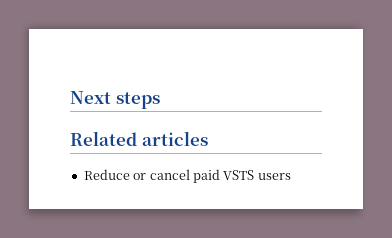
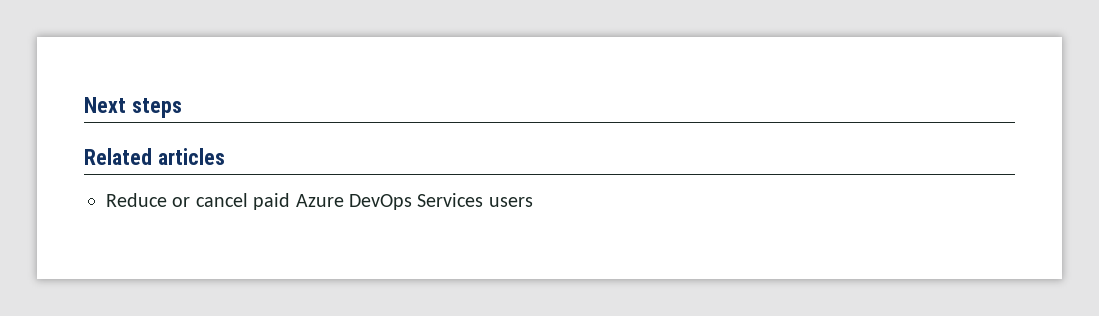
[223,170,255,180] VSTS -> [295,193,484,210] Azure DevOps Services

